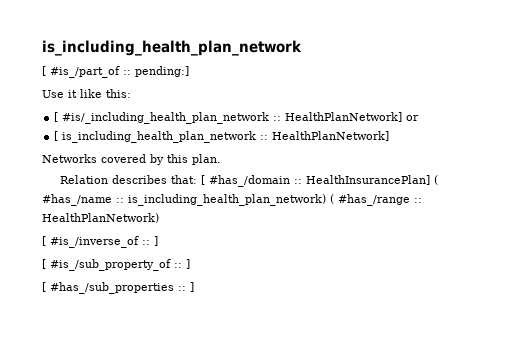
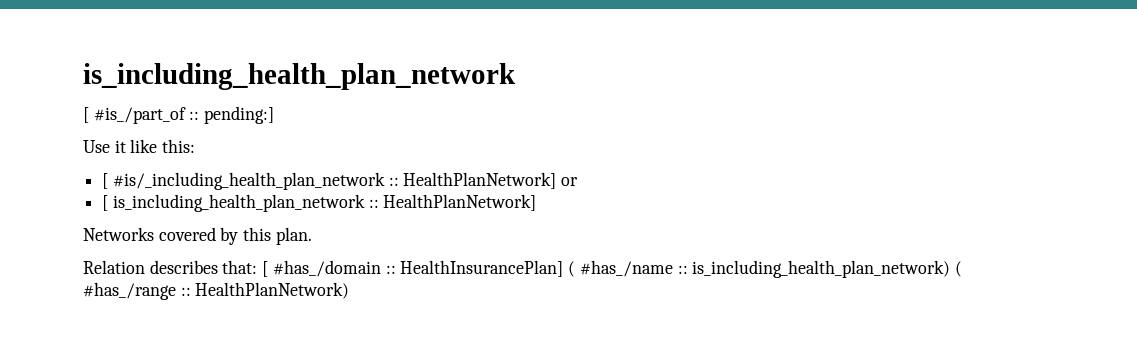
[42,236,158,248] [42,259,190,271] [42,282,194,294] // [ #is_/inverse_of :: ] // [ #is_/sub_property_of :: ] // [ #has_/sub_properties :: ] -> (350, 290) none

